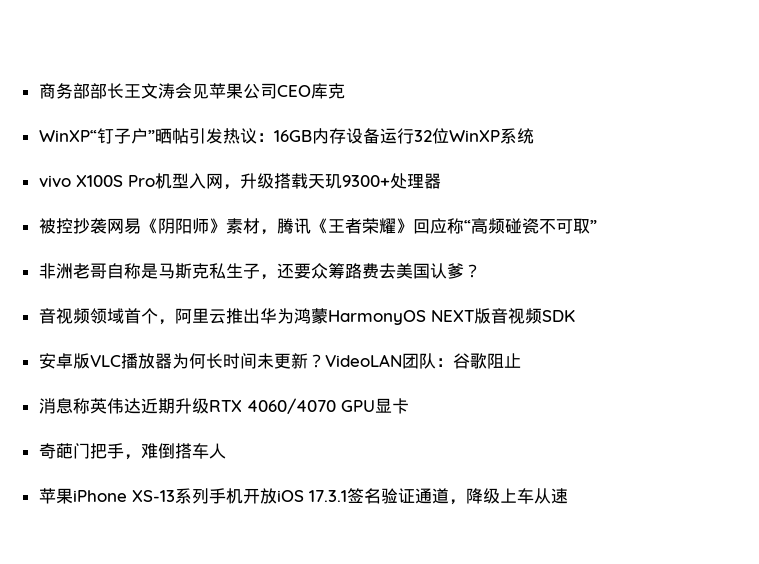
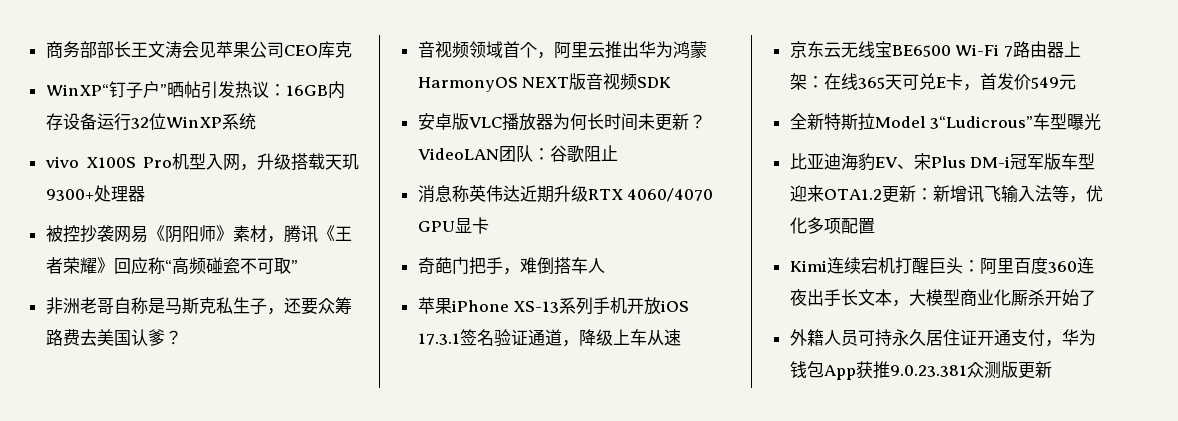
(568, 496) none -> [789,41,1081,58] [789,73,1076,91] [789,113,1102,131] [789,153,1096,171] [789,185,1103,203] [789,217,875,234] [789,257,1094,275] [789,289,1096,307] [789,329,1096,347] [789,361,1052,380] // 京东云无线宝BE6500 Wi-Fi 7路由器上架：在线365天可兑E卡，首发价549元 // 全新特斯拉Model 3“Ludicrous”车型曝光 // 比亚迪海豹EV、宋Plus DM-i冠军版车型迎来OTA1.2更新：新增讯飞输入法等，优化多项配置 // Kimi连续宕机打醒巨头：阿里百度360连夜出手长文本，大模型商业化厮杀开始了 // 外籍人员可持永久居住证开通支付，华为钱包App获推9.0.23.381众测版更新

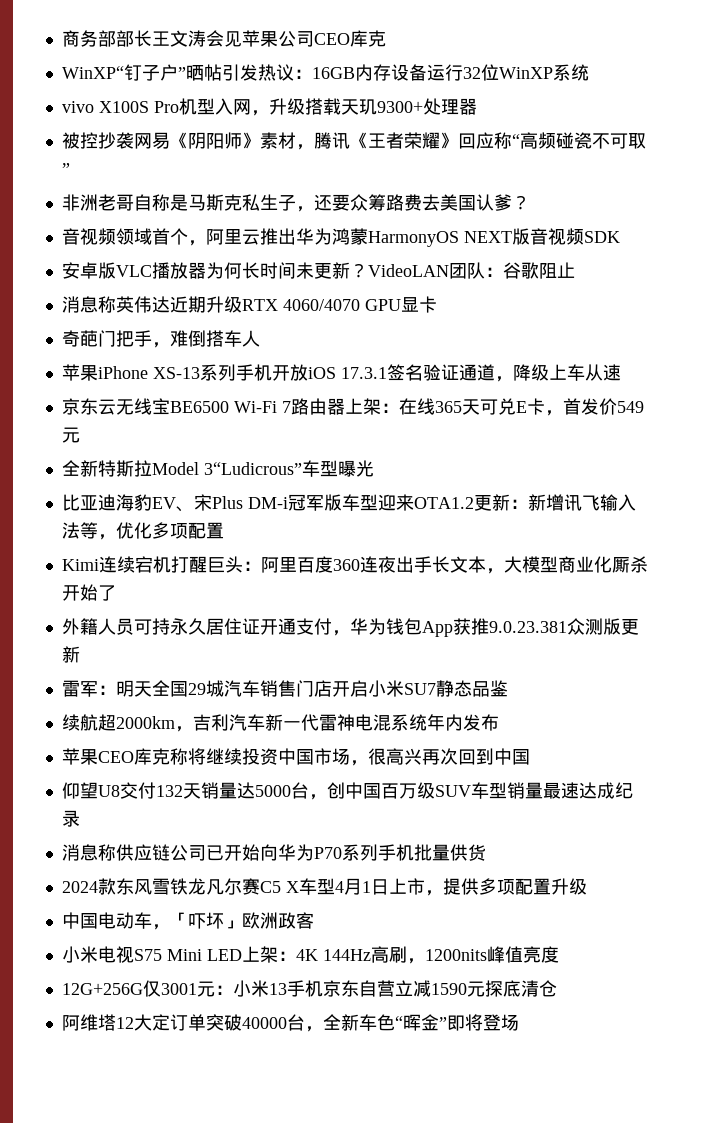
(1052, 369) none -> [61,680,508,697] [61,714,499,732] [61,748,530,766] [61,782,633,800] [61,810,80,827] [61,844,486,861] [61,878,587,896] [61,912,314,930] [61,946,559,964] [61,980,557,997] [61,1014,519,1032] // 雷军：明天全国29城汽车销售门店开启小米SU7静态品鉴 // 续航超2000km，吉利汽车新一代雷神电混系统年内发布 // 苹果CEO库克称将继续投资中国市场，很高兴再次回到中国 // 仰望U8交付132天销量达5000台，创中国百万级SUV车型销量最速达成纪录 // 消息称供应链公司已开始向华为P70系列手机批量供货 // 2024款东风雪铁龙凡尔赛C5 X车型4月1日上市，提供多项配置升级 // 中国电动车，「吓坏」欧洲政客 // 小米电视S75 Mini LED上架：4K 144Hz高刷，1200nits峰值亮度 // 12G+256G仅3001元：小米13手机京东自营立减1590元探底清仓 // 阿维塔12大定订单突破40000台，全新车色“晖金”即将登场

